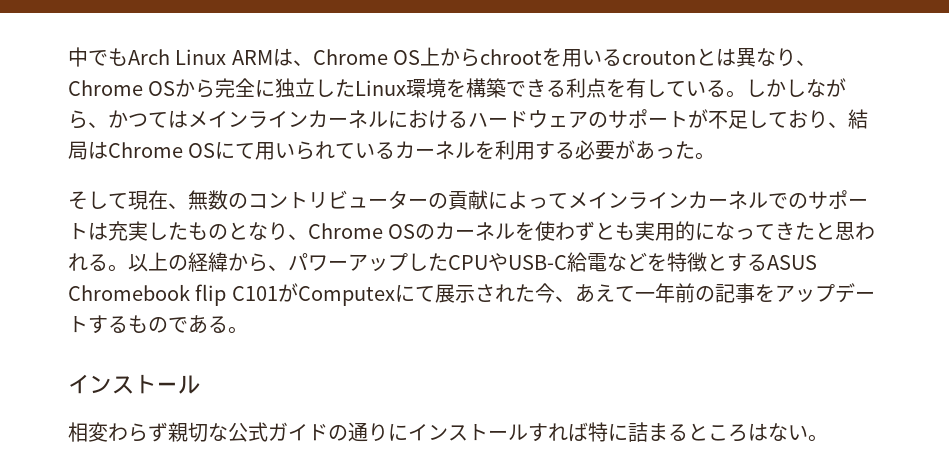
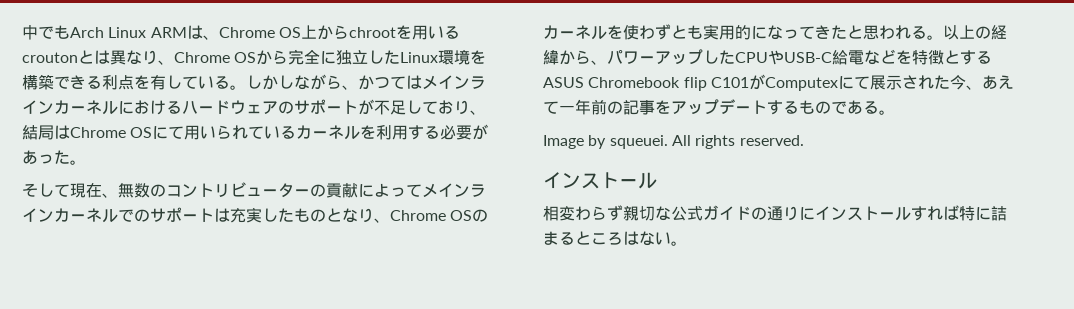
(248, 330) none -> [543,135,804,149] // Image by squeuei. All rights reserved.

